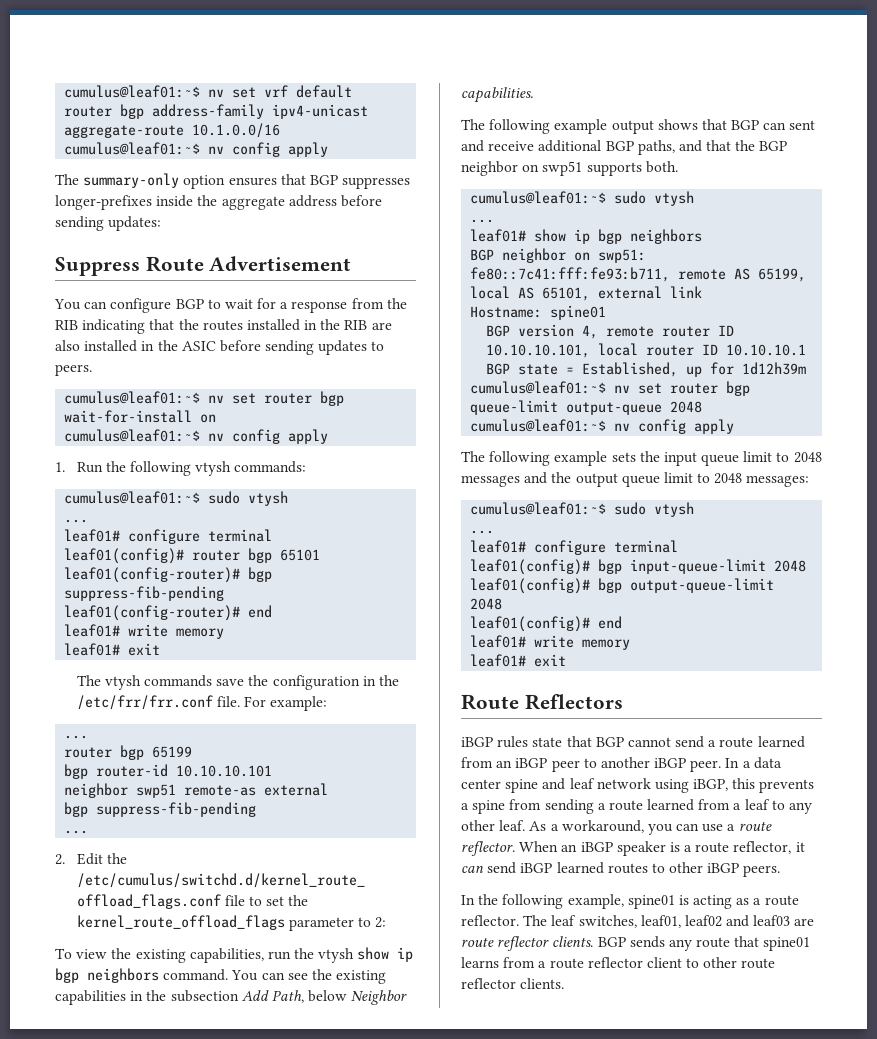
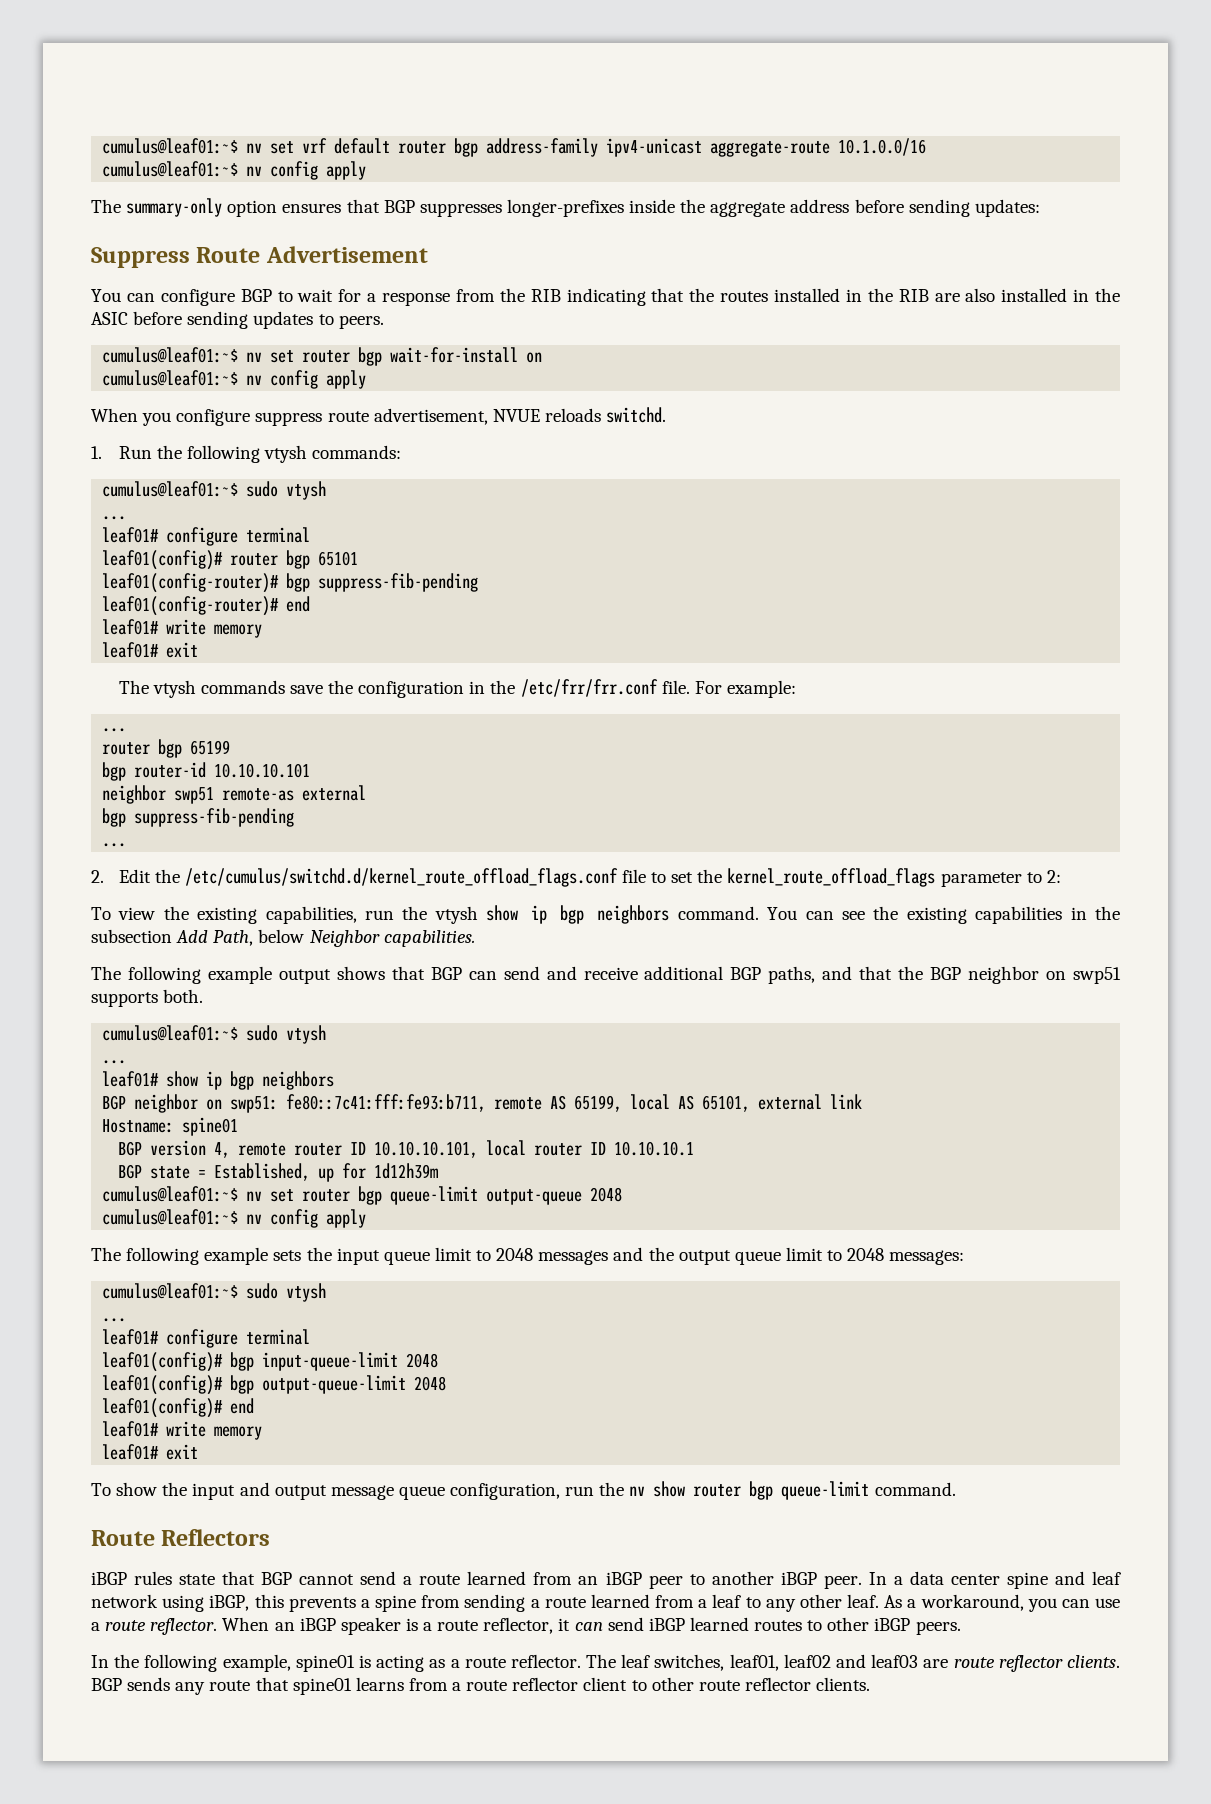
(329, 436) none -> [91,407,667,426] // When you configure suppress route advertisement, NVUE reloads switchd.
[789,120,816,130] sent -> [503,966,540,980] send
(567, 660) none -> [91,1481,956,1500] // To show the input and output message queue configuration, run the nv show router bgp queue-limit command.

